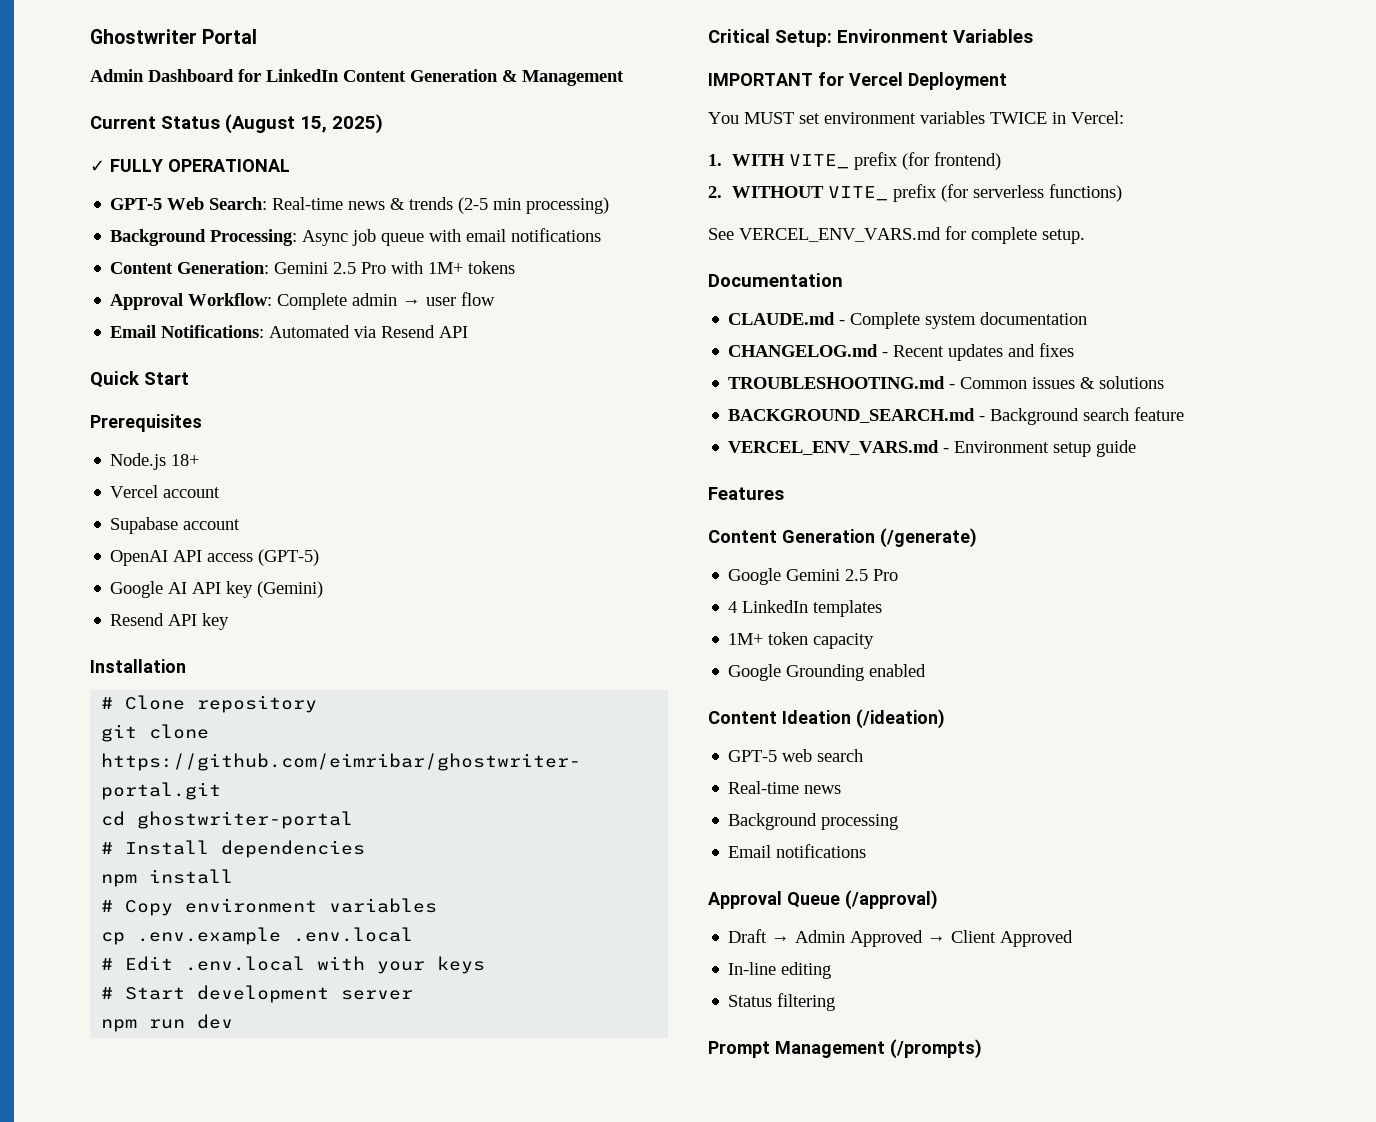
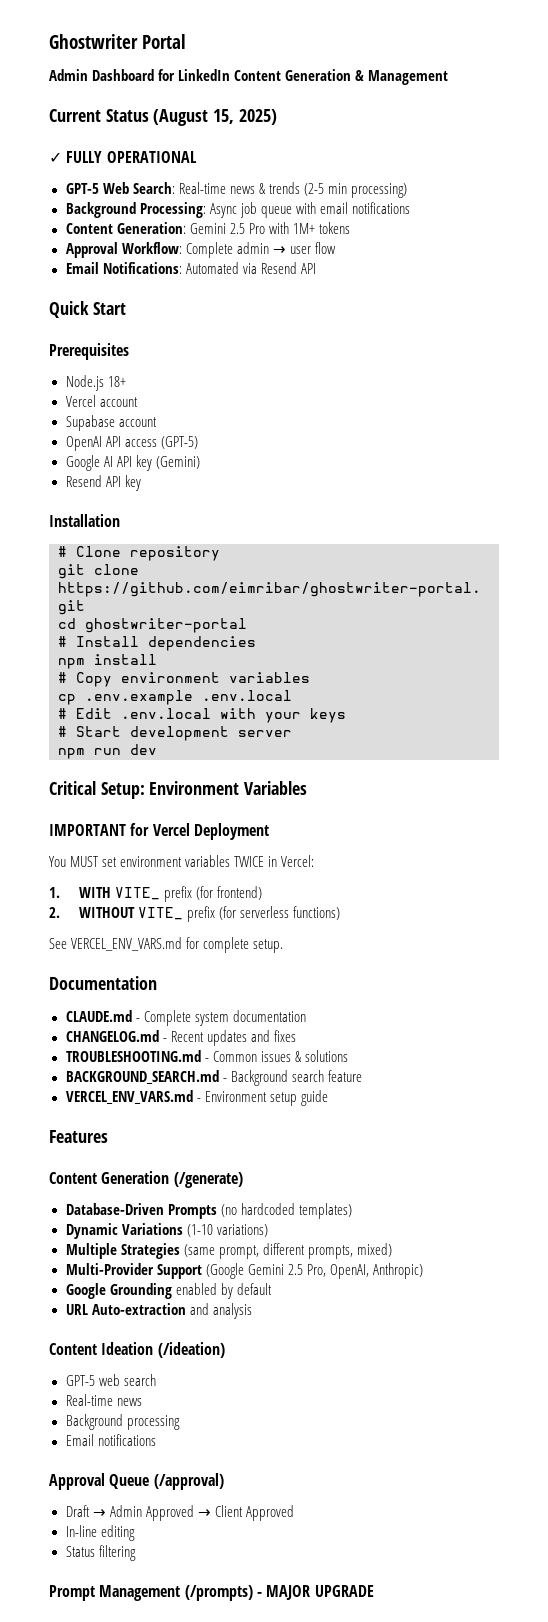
[728,568,899,585] [728,600,883,617] [728,632,875,649] [728,664,927,681] Google Gemini 2.5 Pro // 4 LinkedIn templates // 1M+ token capacity // Google Grounding enabled -> [65,1203,352,1219] [65,1223,268,1239] [65,1243,392,1259] [65,1263,423,1279] [65,1283,272,1299] [65,1303,252,1319] Database-Driven Prompts (no hardcoded templates) // Dynamic Variations (1-10 variations) // Multiple Strategies (same prompt, different prompts, mixed) // Multi-Provider Support (Google Gemini 2.5 Pro, OpenAI, Anthropic) // Google Grounding enabled by default // URL Auto-extraction and analysis
(982, 1049) none -> [256,1585,374,1600] - MAJOR UPGRADE

